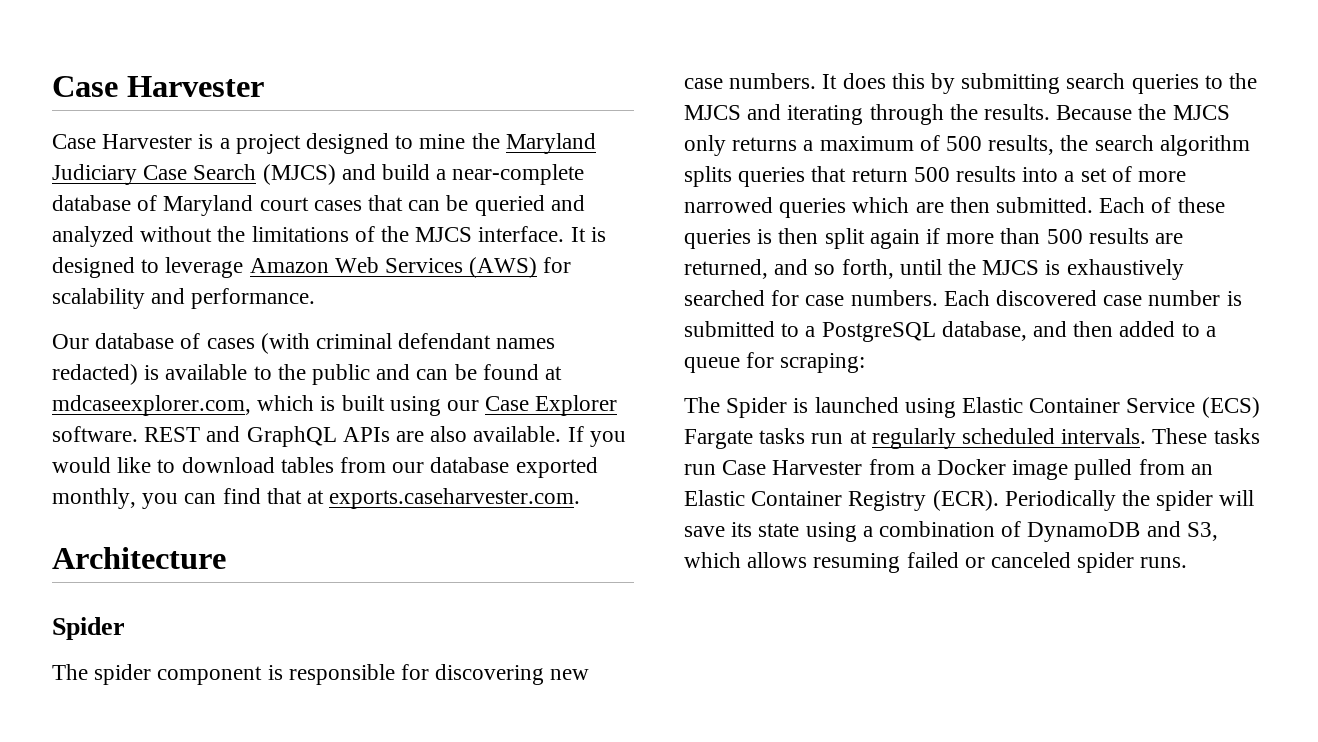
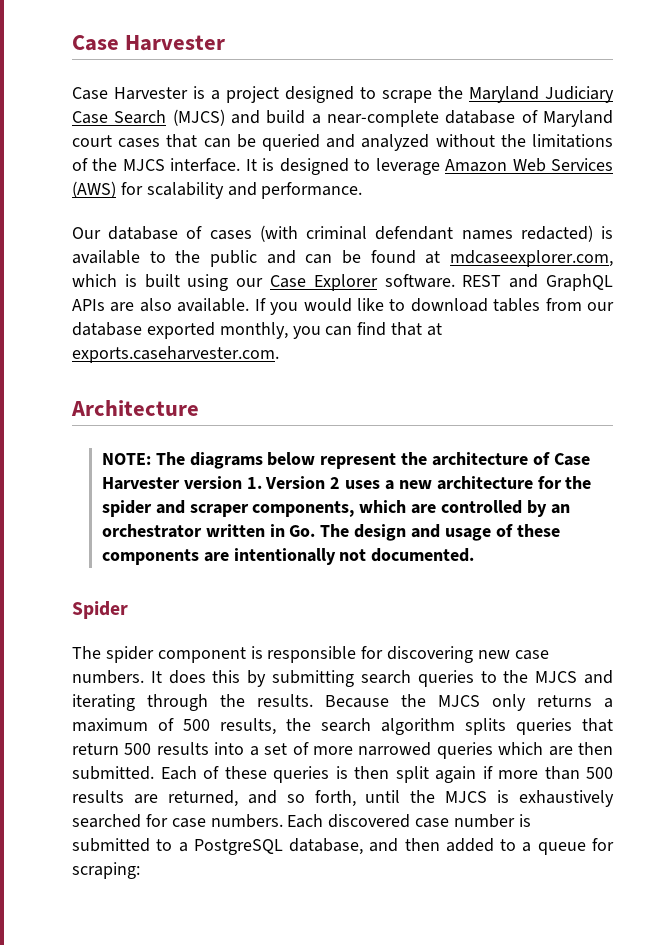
[419,134,466,149] mine -> [382,90,432,103] scrape
(226, 558) none -> [101,452,590,469] [101,476,592,490] [101,500,570,517] [101,524,560,541] [101,548,475,565] // NOTE: The diagrams below represent the architecture of Case Harvester version 1. Version 2 uses a new architecture for the spider and scraper components, which are controlled by an orchestrator written in Go. The design and usage of these components are intentionally not documented.
[684,397,1260,418] [684,428,1260,449] [684,459,1213,480] [684,490,1255,511] [684,521,1218,542] [684,552,1188,573] // The Spider is launched using Elastic Container Service (ECS) Fargate tasks run at regularly scheduled intervals. These tasks run Case Harvester from a Docker image pulled from an Elastic Container Registry (ECR). Periodically the spider will save its state using a combination of DynamoDB and S3, which allows resuming failed or canceled spider runs. -> (140, 870) none

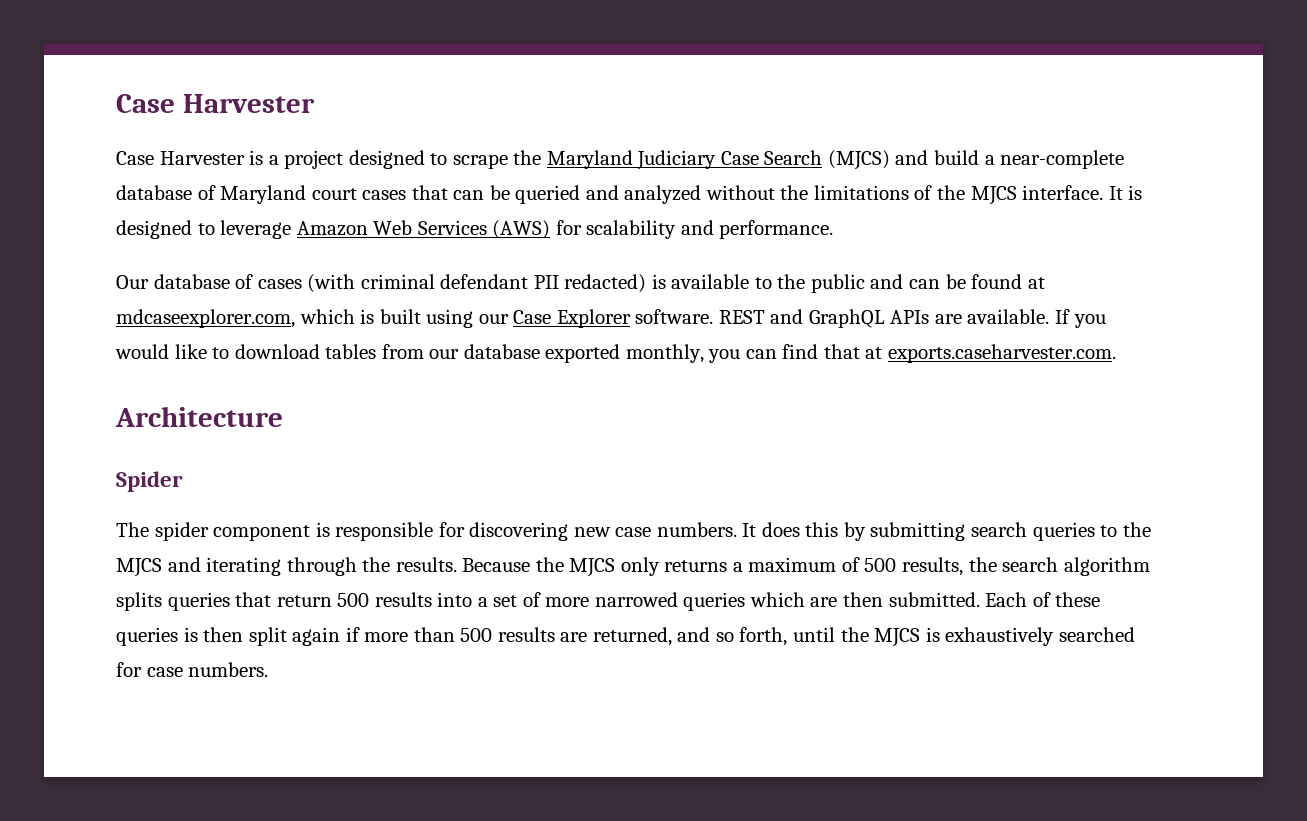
[461,230,513,240] names -> [533,275,559,289] PII
[139,298,172,312] also -> (962, 319) none
[101,452,590,469] [101,476,592,490] [101,500,570,517] [101,524,560,541] [101,548,475,565] // NOTE: The diagrams below represent the architecture of Case Harvester version 1. Version 2 uses a new architecture for the spider and scraper components, which are controlled by an orchestrator written in Go. The design and usage of these components are intentionally not documented. -> (283, 416) none
[287,814,531,828] [72,838,614,855] [72,862,140,879] Each discovered case number is submitted to a PostgreSQL database, and then added to a queue for scraping: -> (269, 669) none

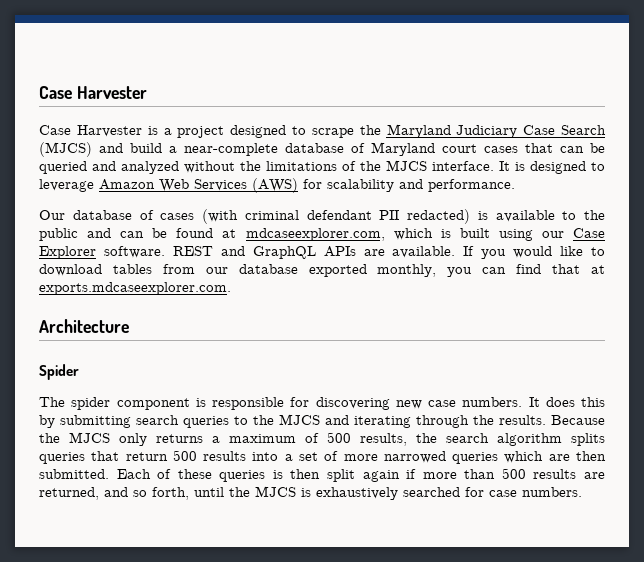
[888,344,1117,363] exports.caseharvester.com. -> [39,282,231,295] exports.mdcaseexplorer.com.

